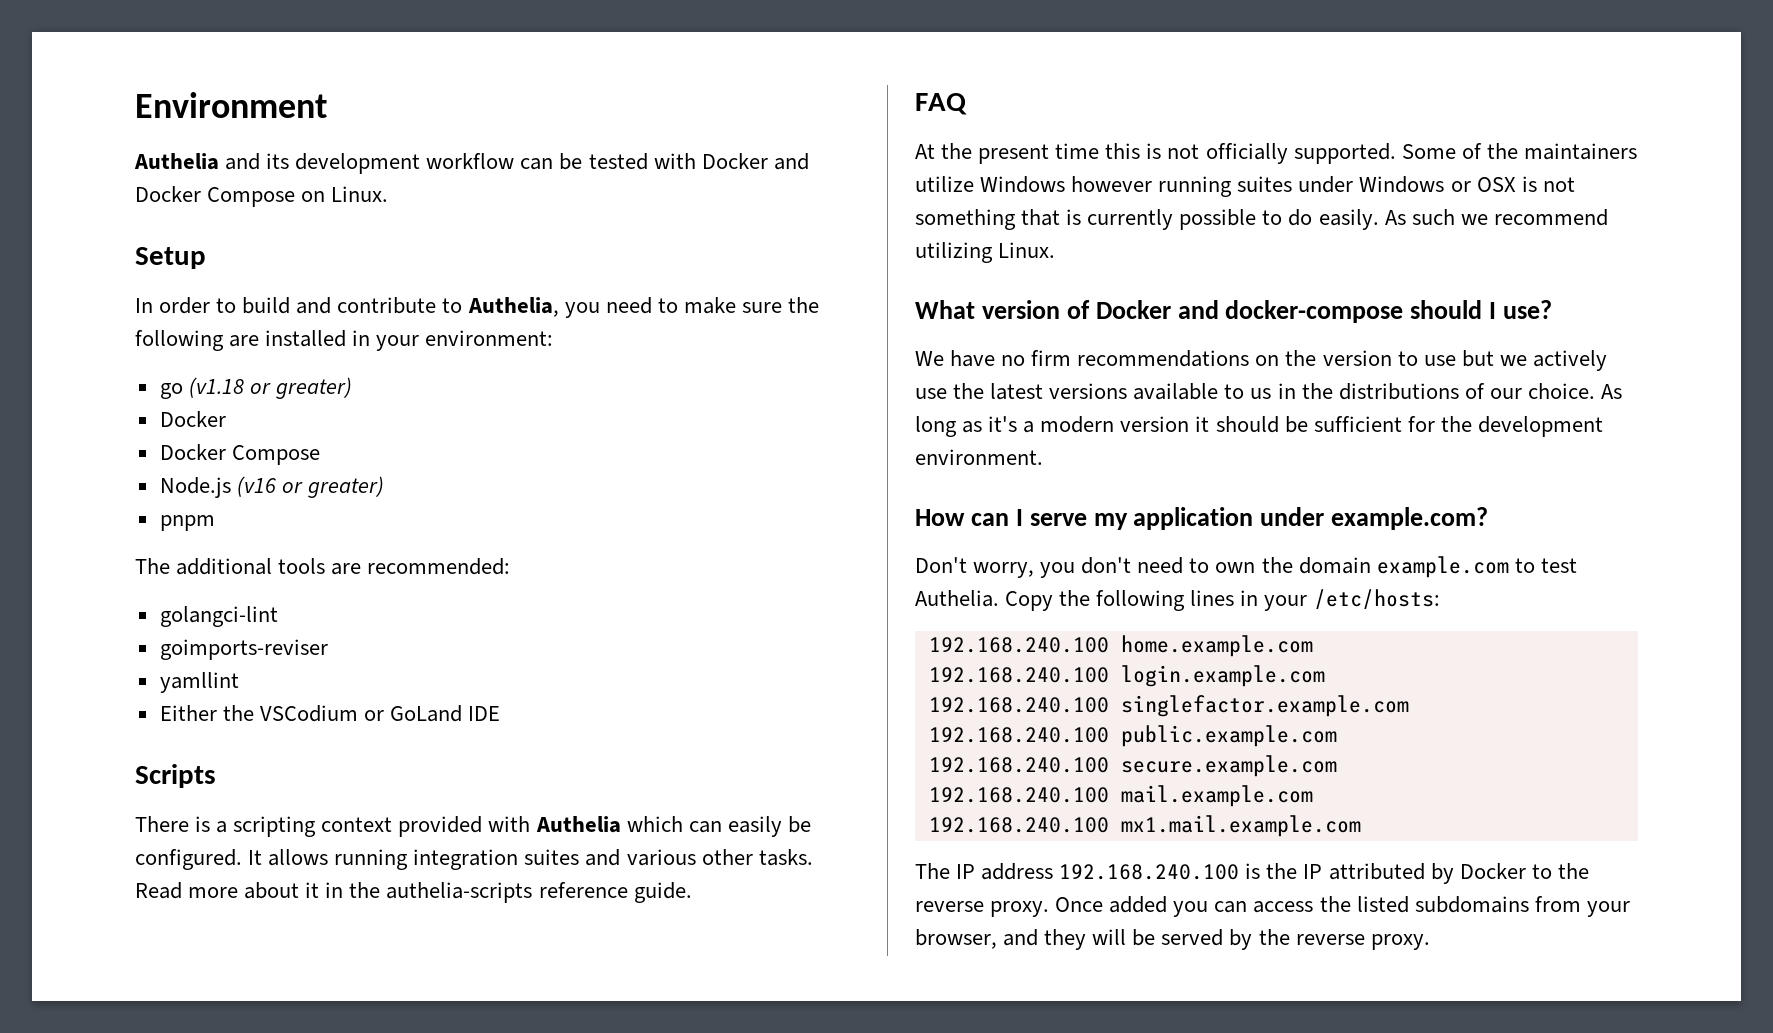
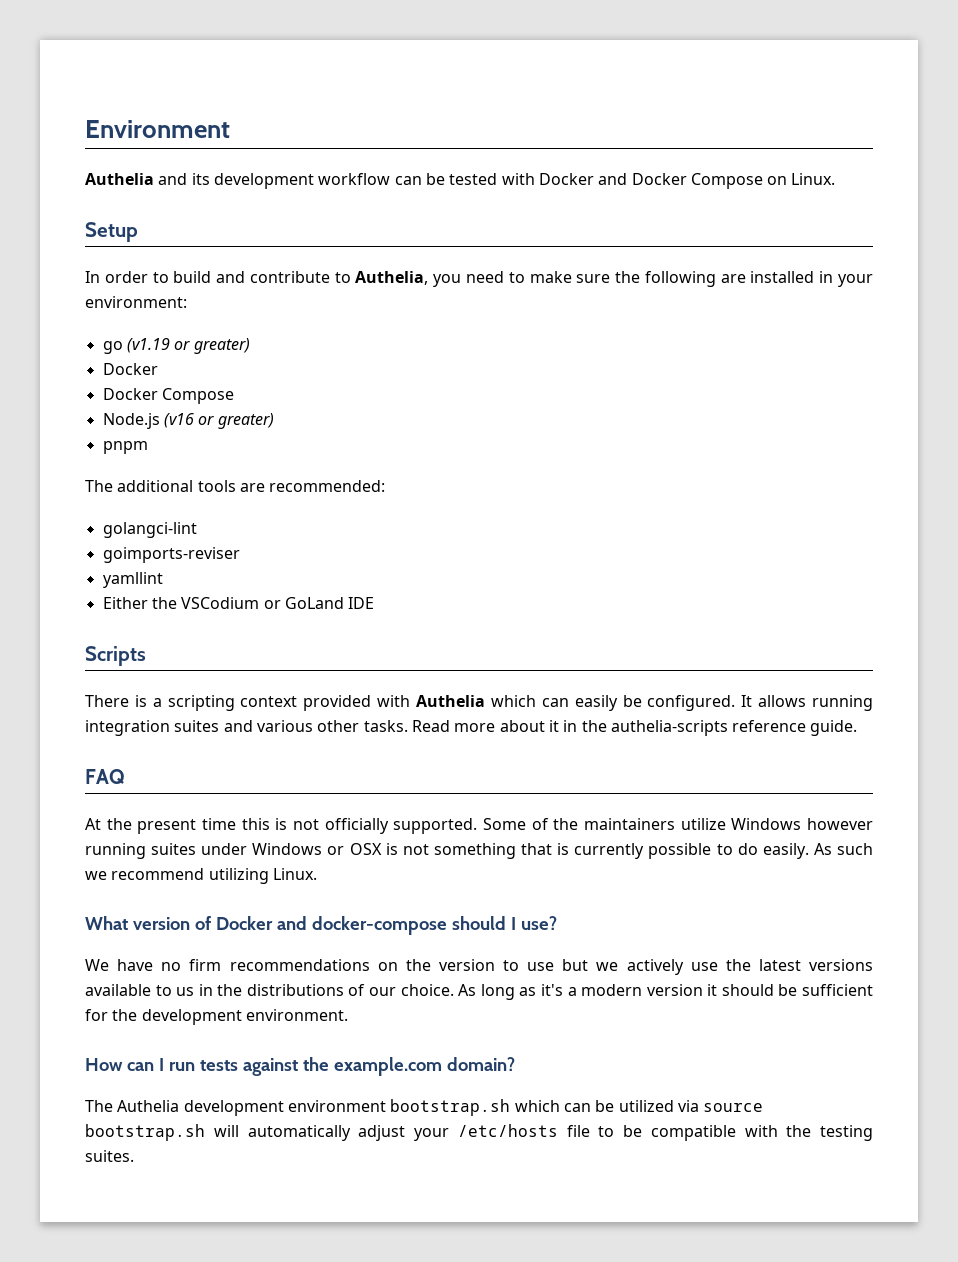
[188,377,244,398] (v1.18 -> [126,338,170,353] (v1.19
[1029,507,1489,530] [915,556,1577,578] [915,589,1440,611] [928,635,1313,657] [928,665,1325,687] [928,695,1409,717] [928,725,1337,747] [928,755,1337,777] [928,785,1313,807] [928,815,1361,837] [915,863,1589,884] [915,896,1630,917] [915,929,1430,950] serve my application under example.com? // Don't worry, you don't need to own the domain example.com to test Authelia. Copy the following lines in your /etc/hosts: // 192.168.240.100 home.example.com // 192.168.240.100 login.example.com // 192.168.240.100 singlefactor.example.com // 192.168.240.100 public.example.com // 192.168.240.100 secure.example.com // 192.168.240.100 mail.example.com // 192.168.240.100 mx1.mail.example.com // The IP address 192.168.240.100 is the IP attributed by Docker to the reverse proxy. Once added you can access the listed subdomains from your browser, and they will be served by the reverse proxy. -> [168,1057,515,1076] [85,1099,764,1116] [85,1124,873,1141] [85,1150,134,1162] run tests against the example.com domain? // The Authelia development environment bootstrap.sh which can be utilized via source bootstrap.sh will automatically adjust your /etc/hosts file to be compatible with the testing suites.

